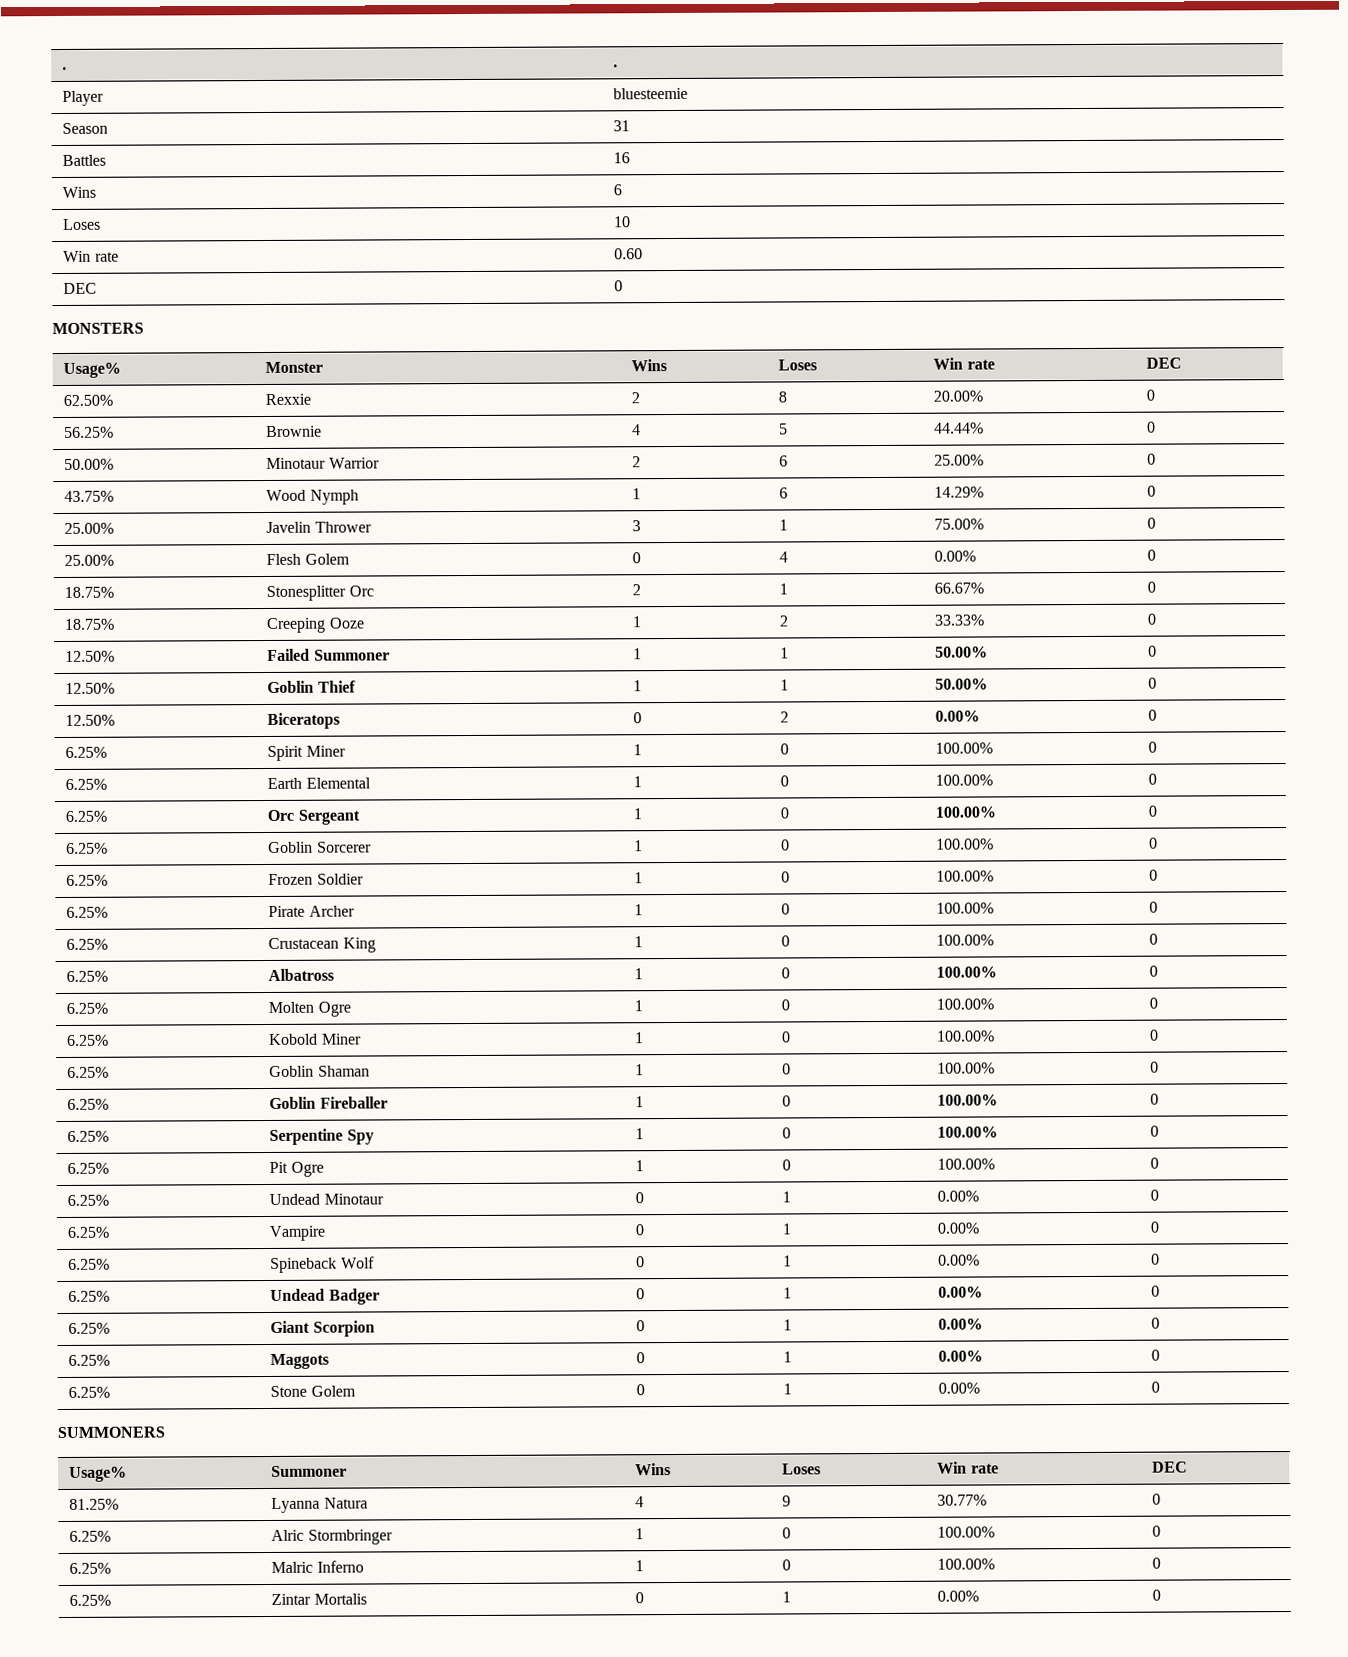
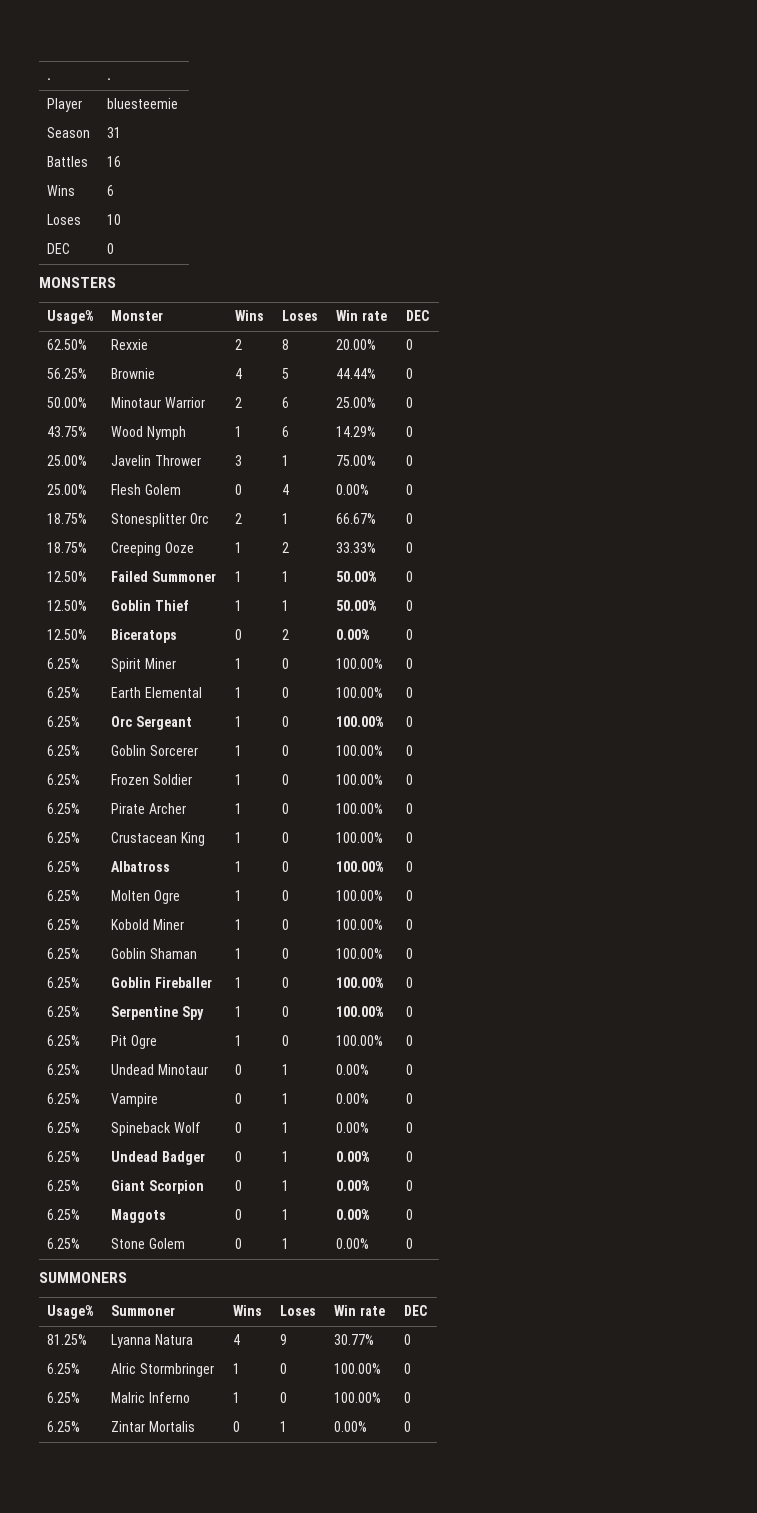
[63,250,119,262] [614,248,644,260] // Win rate | 0.60 -> (122, 219) none

